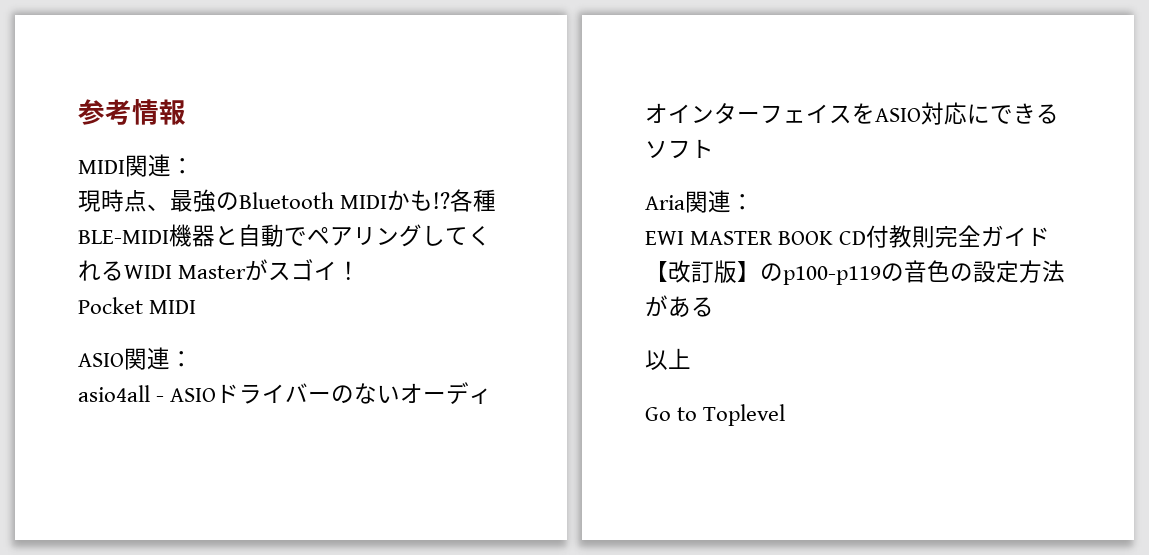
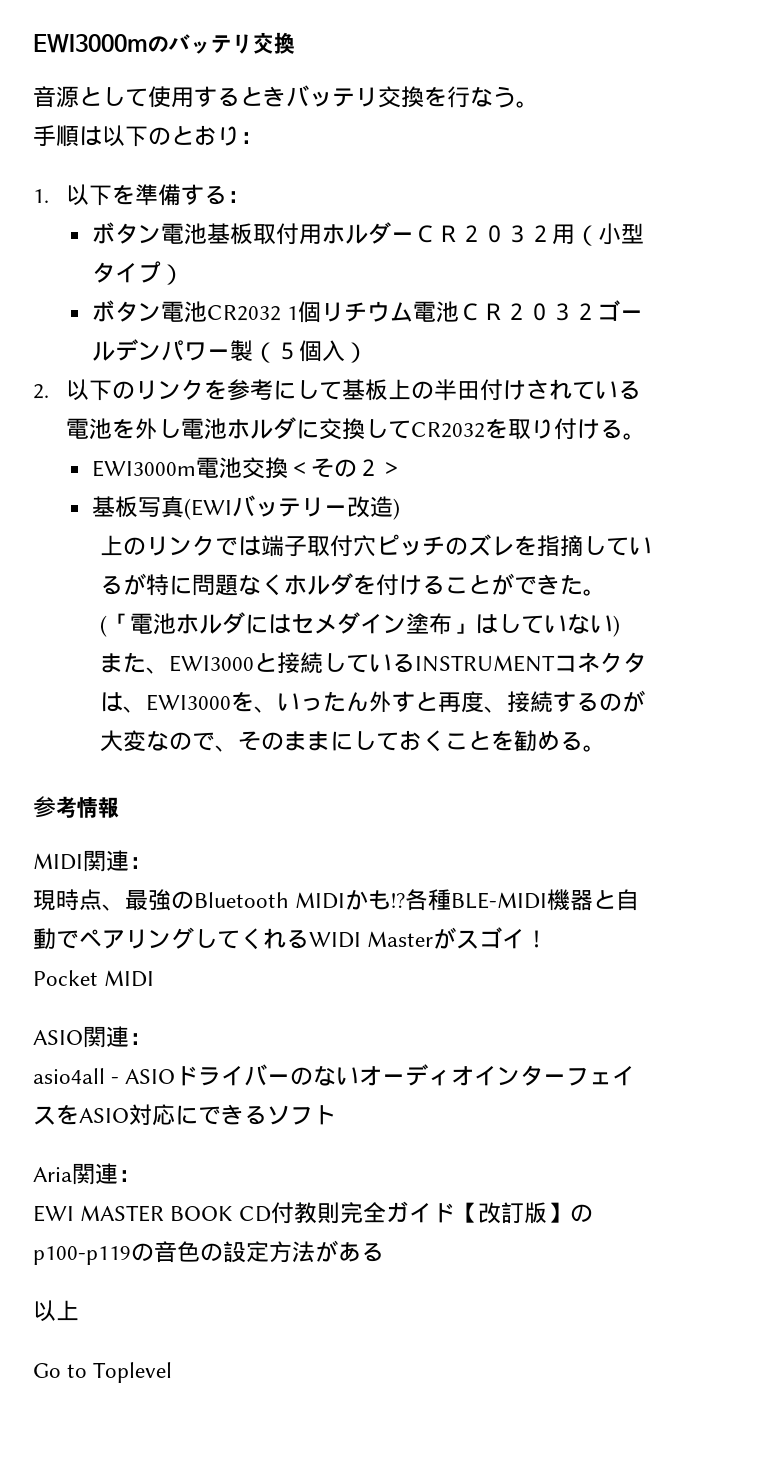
(78, 112) none -> [33,32,295,54] [33,85,539,108] [33,125,263,147] [33,184,251,206] [91,222,644,246] [91,261,184,285] [91,300,643,323] [91,339,368,363] [33,379,642,401] [66,417,647,440] [91,457,403,479] [91,495,400,520] [99,534,652,557] [99,573,606,596] [99,612,620,637] [99,652,646,674] [99,690,645,713] [99,730,606,752] EWI3000mのバッテリ交換 // 音源として使用するときバッテリ交換を行なう。 // 手順は以下のとおり： // 1.以下を準備する： // ボタン電池基板取付用ホルダーＣＲ２０３２用（小型タイプ） // ボタン電池CR2032 1個リチウム電池ＣＲ２０３２ゴールデンパワー製（５個入） // 2.以下のリンクを参考にして基板上の半田付けされている電池を外し電池ホルダに交換してCR2032を取り付ける。 // EWI3000m電池交換＜その２＞ // 基板写真(EWIバッテリー改造) // 上のリンクでは端子取付穴ピッチのズレを指摘しているが特に問題なくホルダを付けることができた。 // (「電池ホルダにはセメダイン塗布」はしていない) // また、EWI3000と接続しているINSTRUMENTコネクタは、EWI3000を、いったん外すと再度、接続するのが大変なので、そのままにしておくことを勧める。 //

